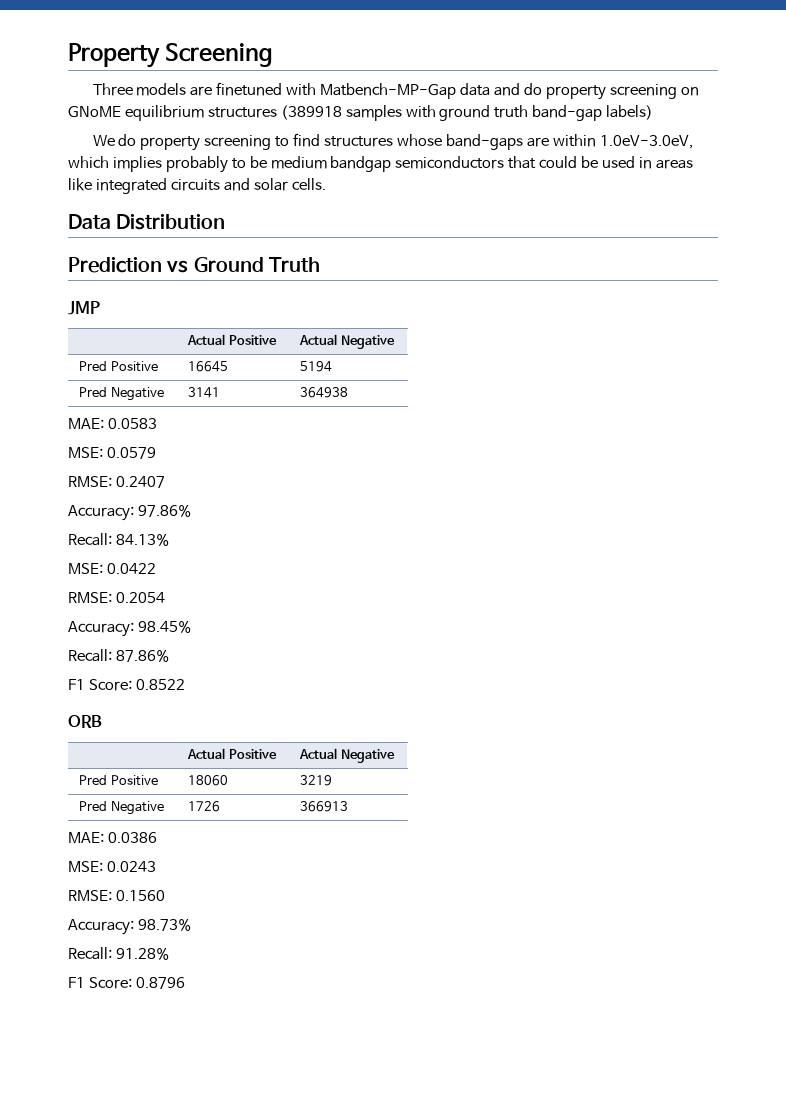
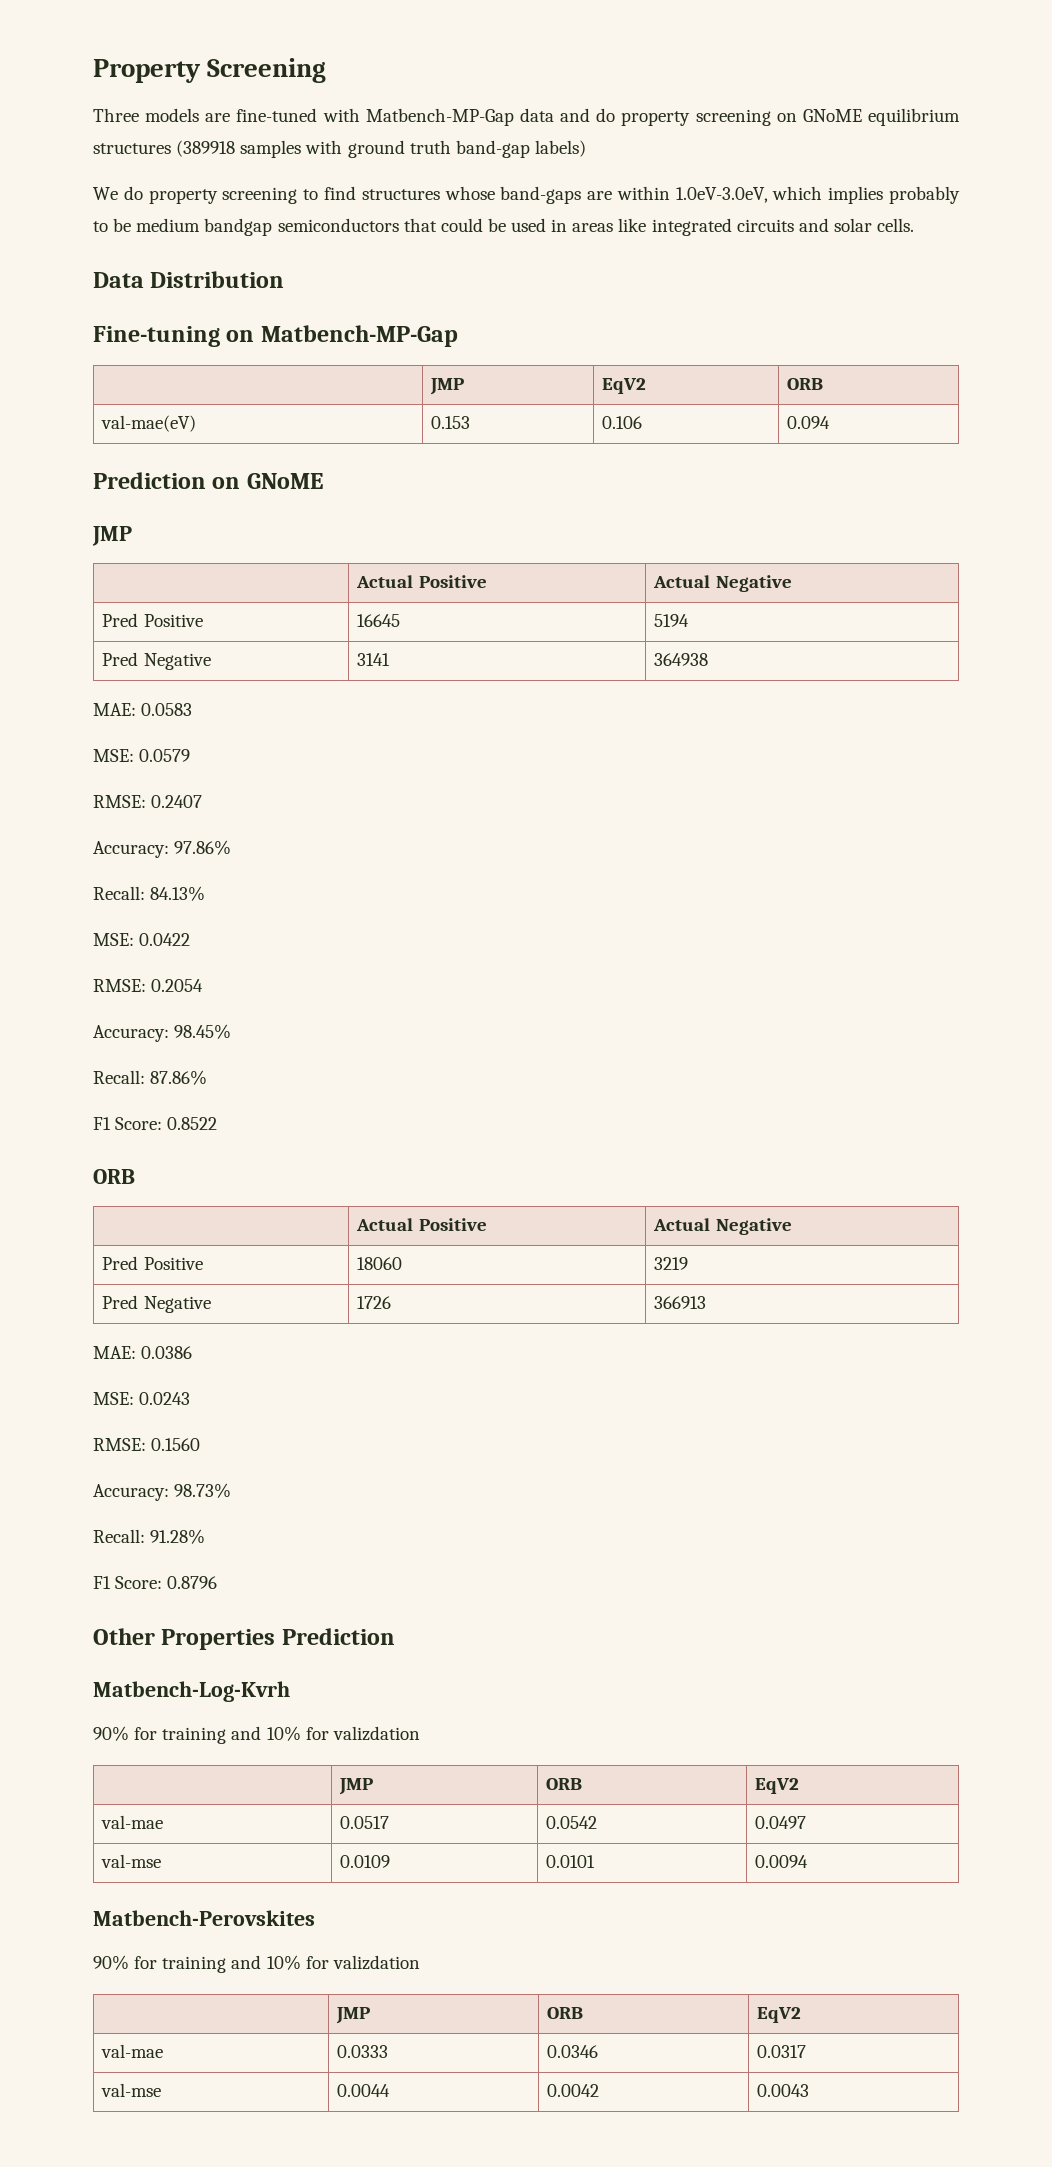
[216,82,283,96] finetuned -> [236,108,318,122] fine-tuned
[68,257,320,273] Prediction vs Ground Truth -> [93,325,458,347] [430,378,465,395] [602,378,647,394] [787,378,824,390] [101,415,197,432] [431,416,471,429] [602,416,643,429] [787,416,831,429] [93,472,323,489] Fine-tuning on Matbench-MP-Gap // | JMP | EqV2 | ORB // val-mae(eV) | 0.153 | 0.106 | 0.094 // Prediction on GNoME
(185, 983) none -> [93,1628,395,1650] [93,1681,290,1702] [93,1726,420,1744] [339,1778,374,1795] [546,1778,583,1790] [755,1778,800,1794] [101,1815,164,1829] [340,1816,390,1829] [546,1816,598,1829] [755,1816,807,1829] [101,1854,162,1868] [340,1855,391,1868] [546,1855,596,1868] [755,1855,809,1868] [93,1910,315,1926] [93,1955,420,1973] [336,2007,371,2024] [547,2007,584,2019] [757,2007,802,2023] [101,2044,164,2058] [337,2045,389,2058] [547,2045,599,2058] [757,2045,807,2058] [101,2083,162,2097] [337,2084,391,2097] [547,2084,600,2097] [757,2084,810,2097] // Other Properties Prediction // Matbench-Log-Kvrh // 90% for training and 10% for valizdation // | JMP | ORB | EqV2 // val-mae | 0.0517 | 0.0542 | 0.0497 // val-mse | 0.0109 | 0.0101 | 0.0094 // Matbench-Perovskites // 90% for training and 10% for valizdation // | JMP | ORB | EqV2 // val-mae | 0.0333 | 0.0346 | 0.0317 // val-mse | 0.0044 | 0.0042 | 0.0043

